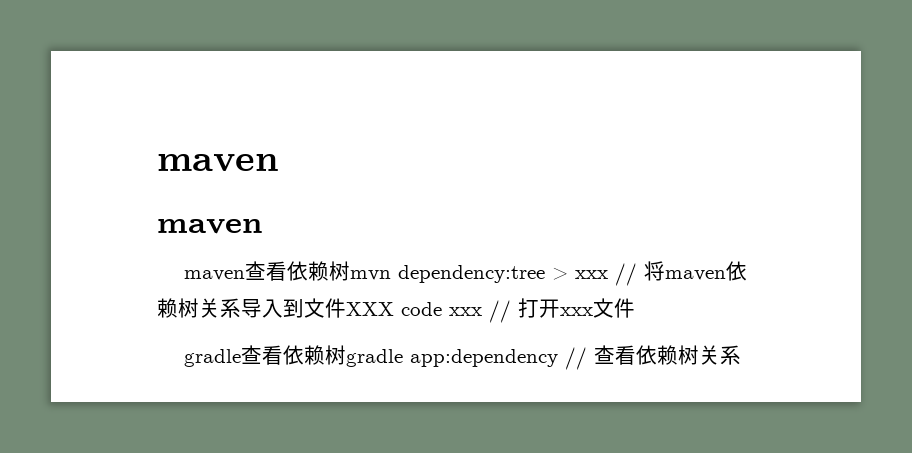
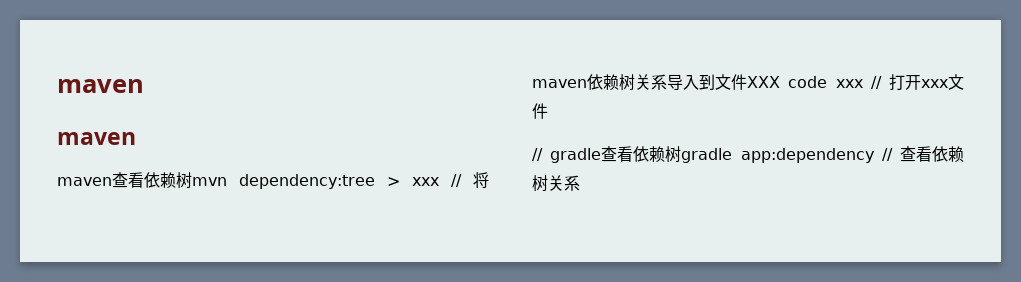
(635, 308) none -> [532,148,543,161] //

